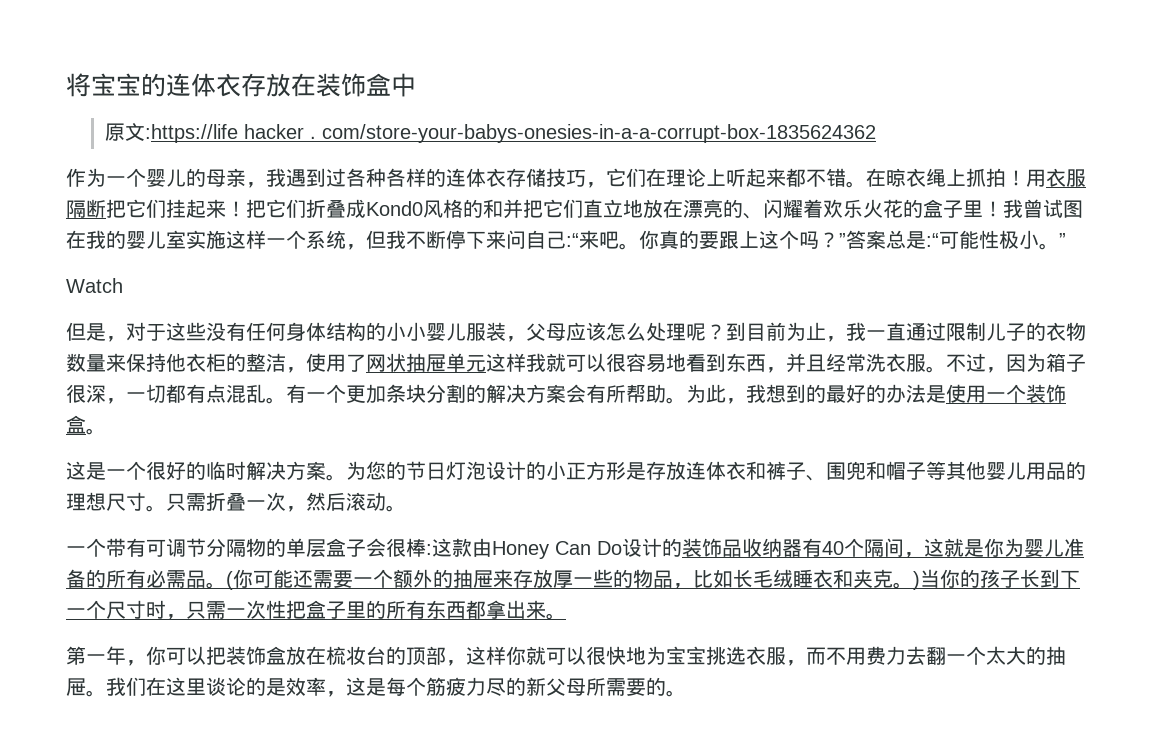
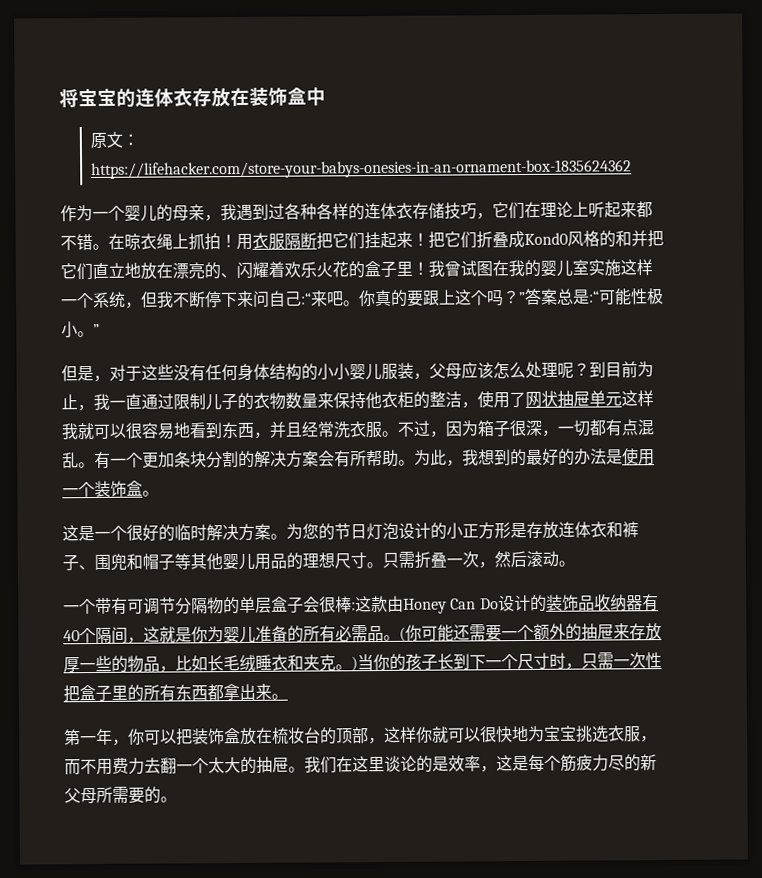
[144,124,876,143] :https://life hacker . com/store-your-babys-onesies-in-a-a-corrupt-box-1835624362 -> [122,133,140,146] [91,159,633,180] ：https://lifehacker.com/store-your-babys-onesies-in-an-ornament-box-1835624362
[66,278,123,293] // Watch -> (100, 329) none

